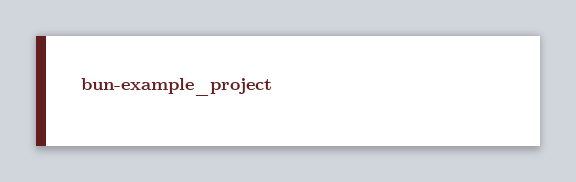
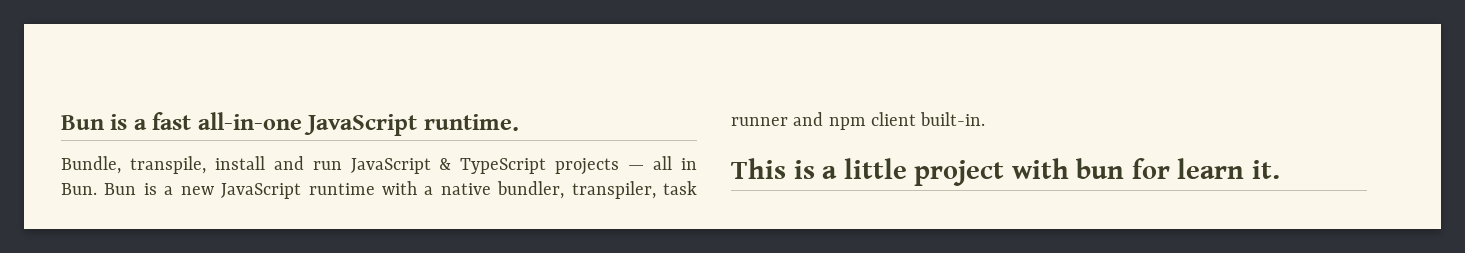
[81,78,272,96] bun-example_project -> [61,112,519,136] [61,156,697,175] [61,181,697,199] [731,112,986,130] [731,158,1281,186] Bun is a fast all-in-one JavaScript runtime. // Bundle, transpile, install and run JavaScript & TypeScript projects — all in Bun. Bun is a new JavaScript runtime with a native bundler, transpiler, task runner and npm client built-in. // This is a little project with bun for learn it.

